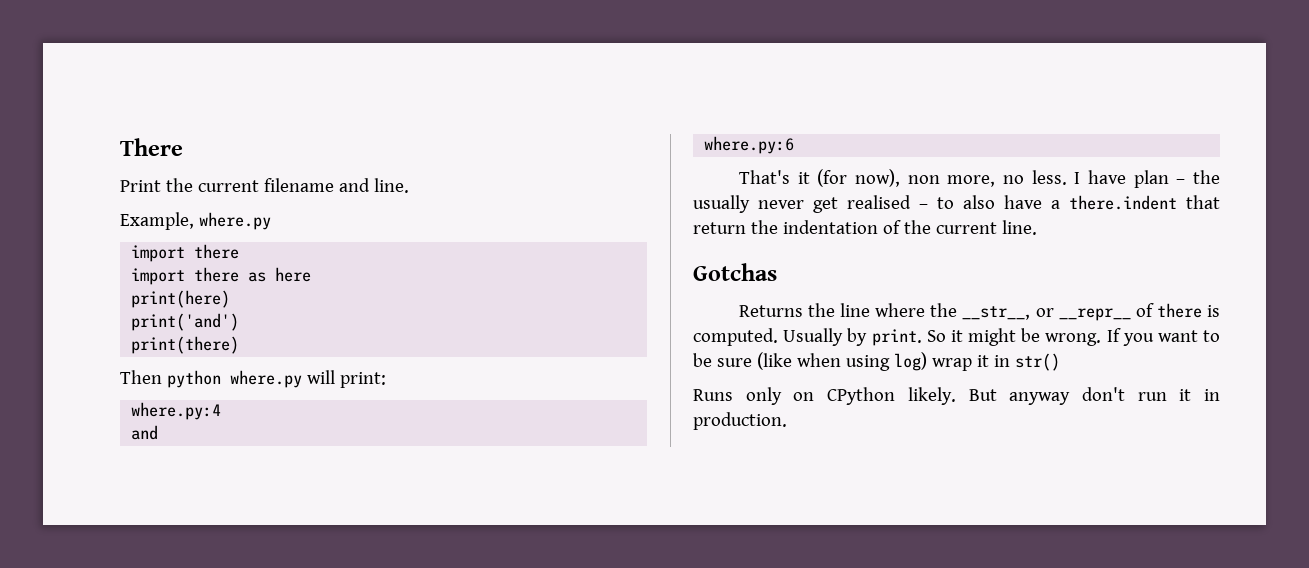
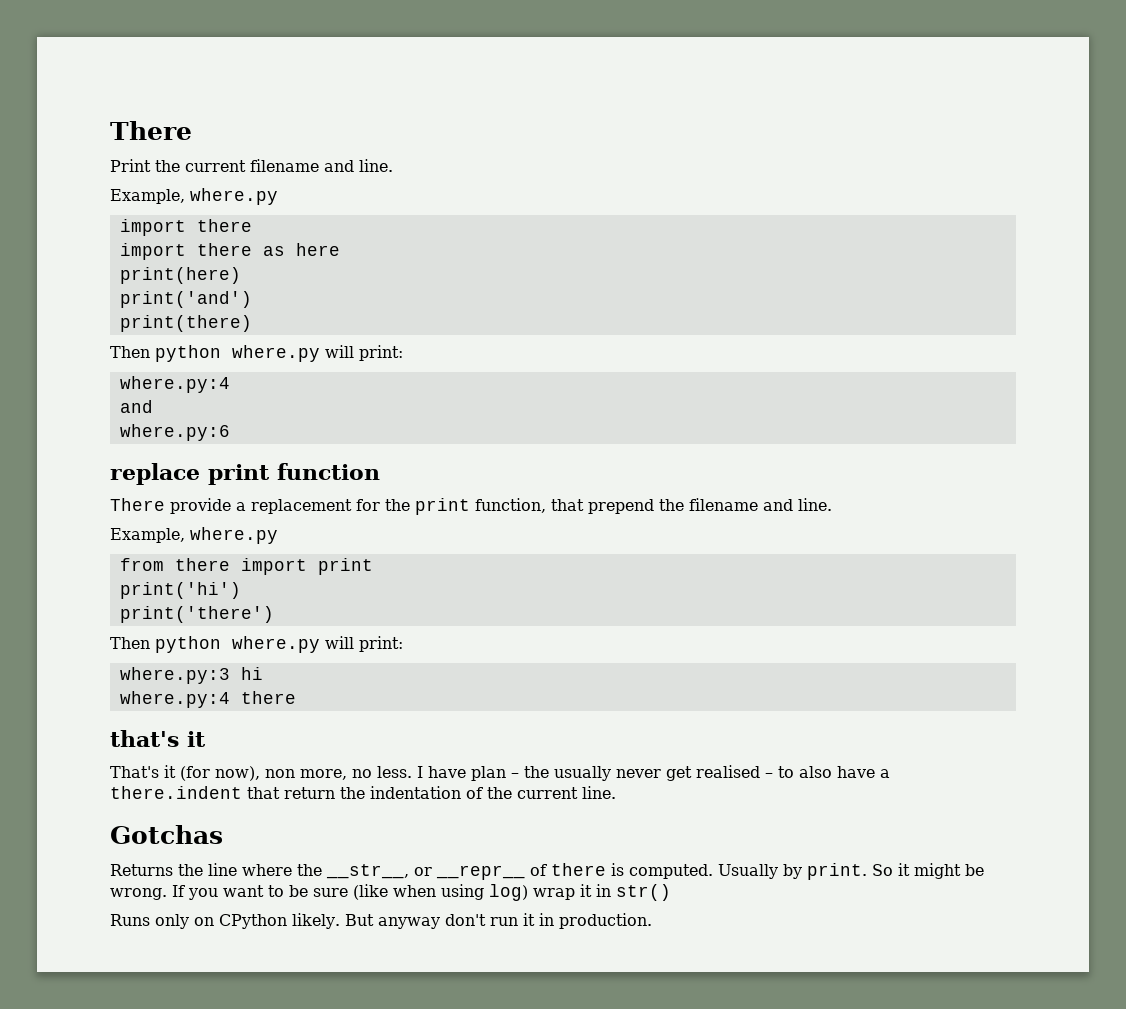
(795, 145) none -> [110,463,380,485] [110,498,832,515] [110,527,278,544] [119,558,373,575] [119,582,241,599] [119,606,274,623] [110,636,403,653] [119,667,263,684] [119,691,296,708] [110,730,206,747] // replace print function // There provide a replacement for the print function, that prepend the filename and line. // Example, where.py // from there import print // print('hi') // print('there') // Then python where.py will print: // where.py:3 hi // where.py:4 there // that's it

